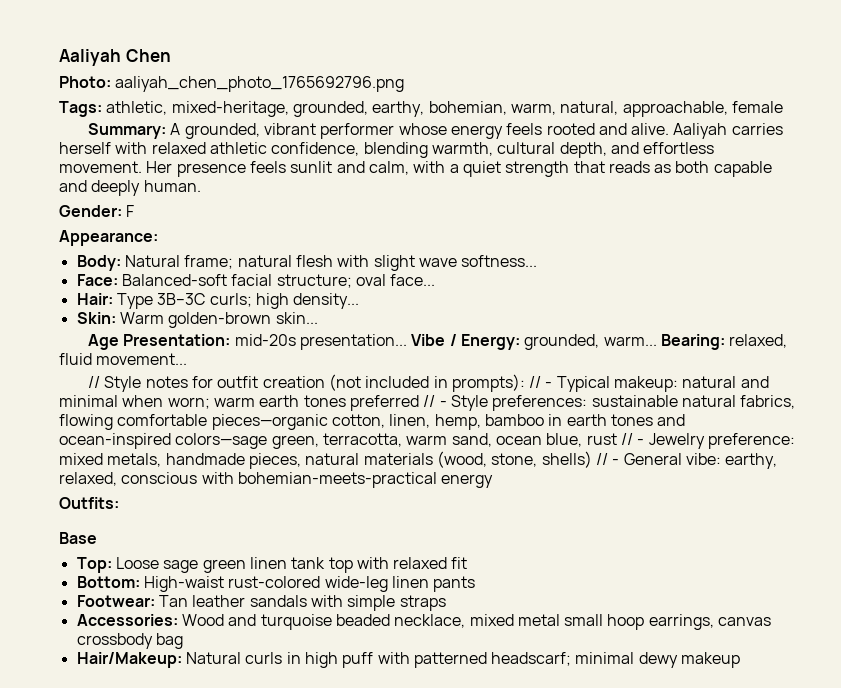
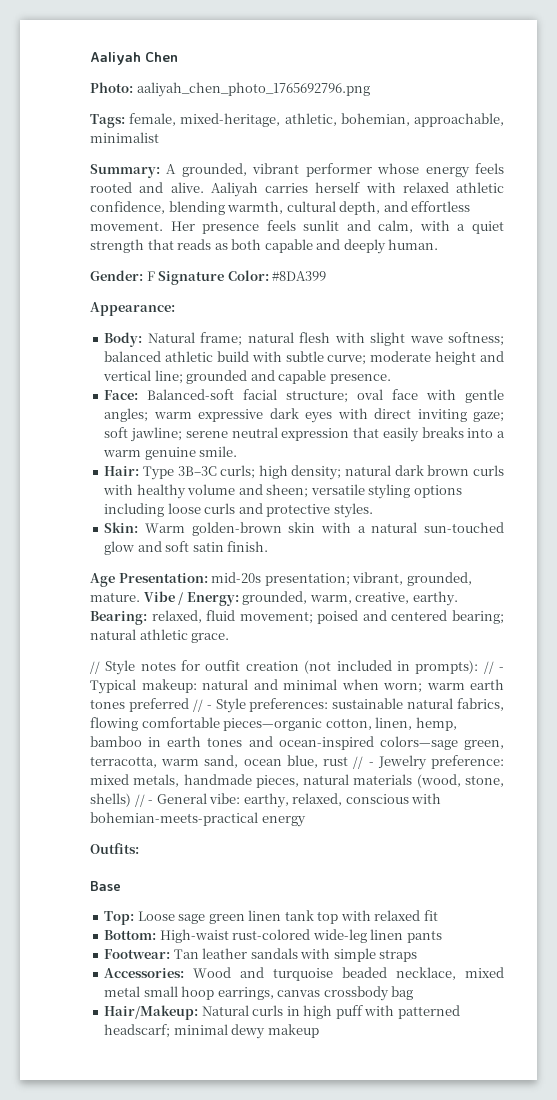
[106,101,783,117] athletic, mixed-heritage, grounded, earthy, bohemian, warm, natural, approachable, female -> [129,113,504,127] [90,132,159,143] female, mixed-heritage, athletic, bohemian, approachable, minimalist
(135, 211) none -> [158,270,327,285] Signature Color: #8DA399
[461,255,538,267] softness... -> [447,332,504,346] [104,351,504,365] [103,370,391,384] softness; balanced athletic build with subtle curve; moderate height and vertical line; grounded and capable presence.
[390,274,436,286] face... -> [392,389,504,403] [104,408,504,423] [104,427,506,442] [103,446,238,460] face with gentle angles; warm expressive dark eyes with direct inviting gaze; soft jawline; serene neutral expression that easily breaks into a warm genuine smile.
[293,293,360,309] [76,312,318,328] [87,334,788,350] [59,353,188,365] density... // Skin: Warm golden-brown skin... // Age Presentation: mid-20s presentation... Vibe / Energy: grounded, warm... Bearing: relaxed, fluid movement... -> [291,465,504,480] [103,484,462,499] [104,503,373,518] [104,522,504,536] [104,541,269,555] [90,572,472,587] [90,591,458,606] [90,610,504,625] [90,629,230,643] density; natural dark brown curls with healthy volume and sheen; versatile styling options including loose curls and protective styles. // Skin: Warm golden-brown skin with a natural sun-touched glow and soft satin finish. // Age Presentation: mid-20s presentation; vibrant, grounded, mature. Vibe / Energy: grounded, warm, creative, earthy. Bearing: relaxed, fluid movement; poised and centered bearing; natural athletic grace.

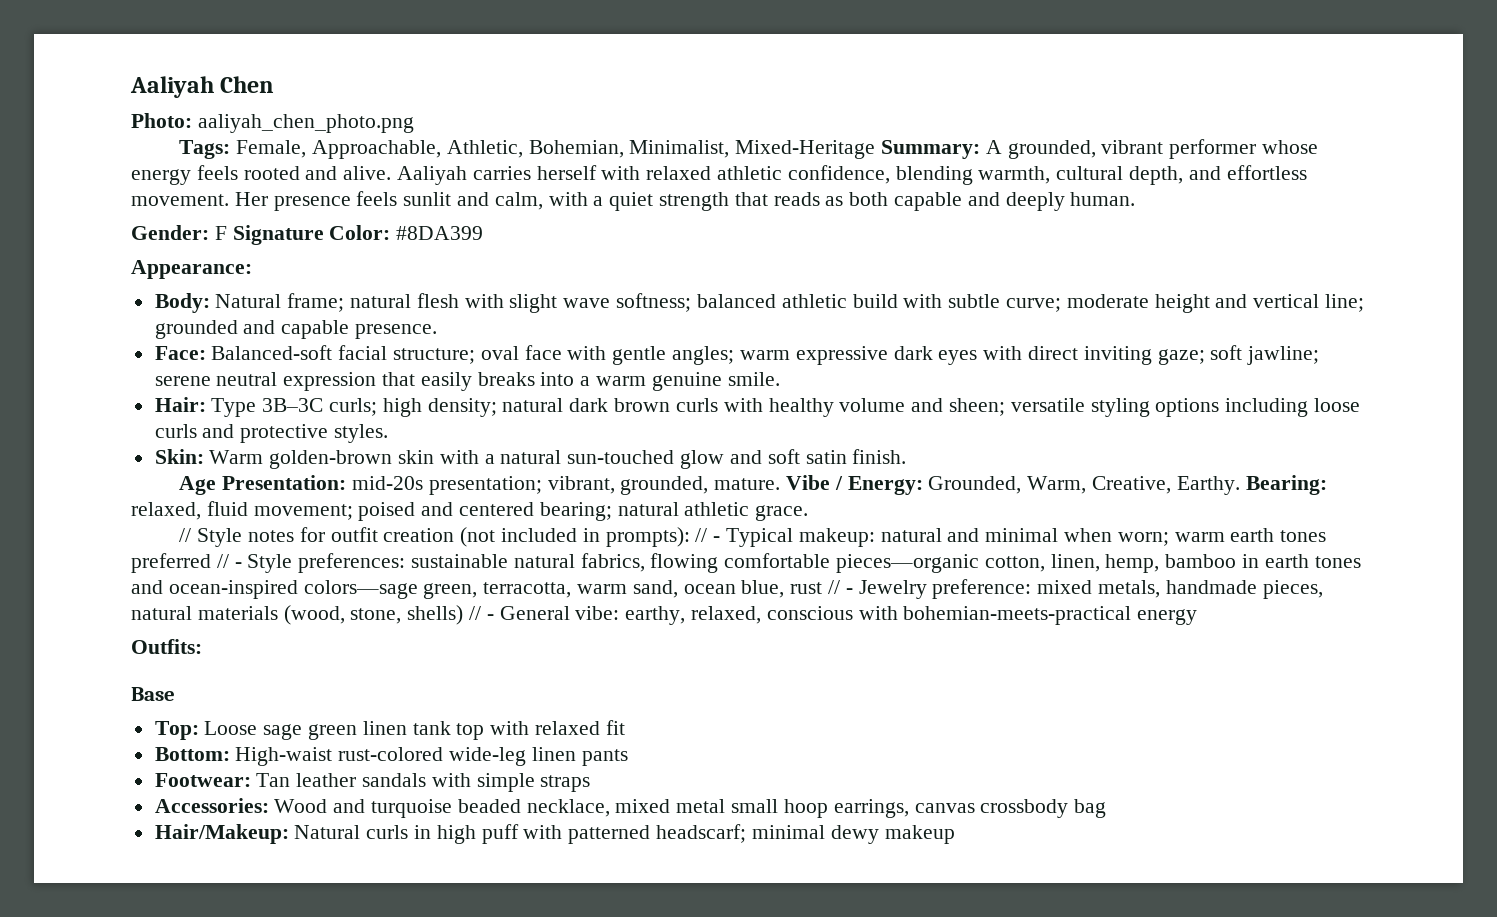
[136,82,370,97] aaliyah_chen_photo_1765692796.png -> [197,114,414,133] aaliyah_chen_photo.png
[129,113,504,127] [90,132,159,143] female, mixed-heritage, athletic, bohemian, approachable, minimalist // -> [236,140,876,159] Female, Approachable, Athletic, Bohemian, Minimalist, Mixed-Heritage
[242,591,458,606] grounded, warm, creative, earthy. -> [928,476,1240,495] Grounded, Warm, Creative, Earthy.

